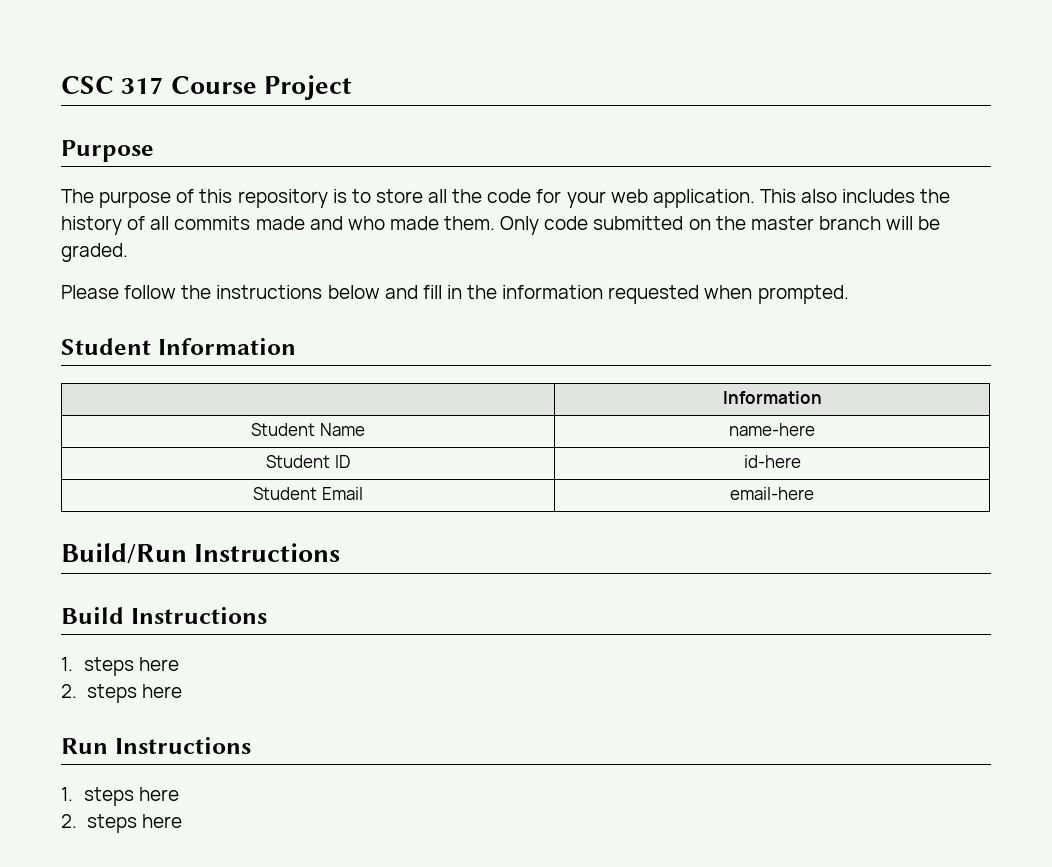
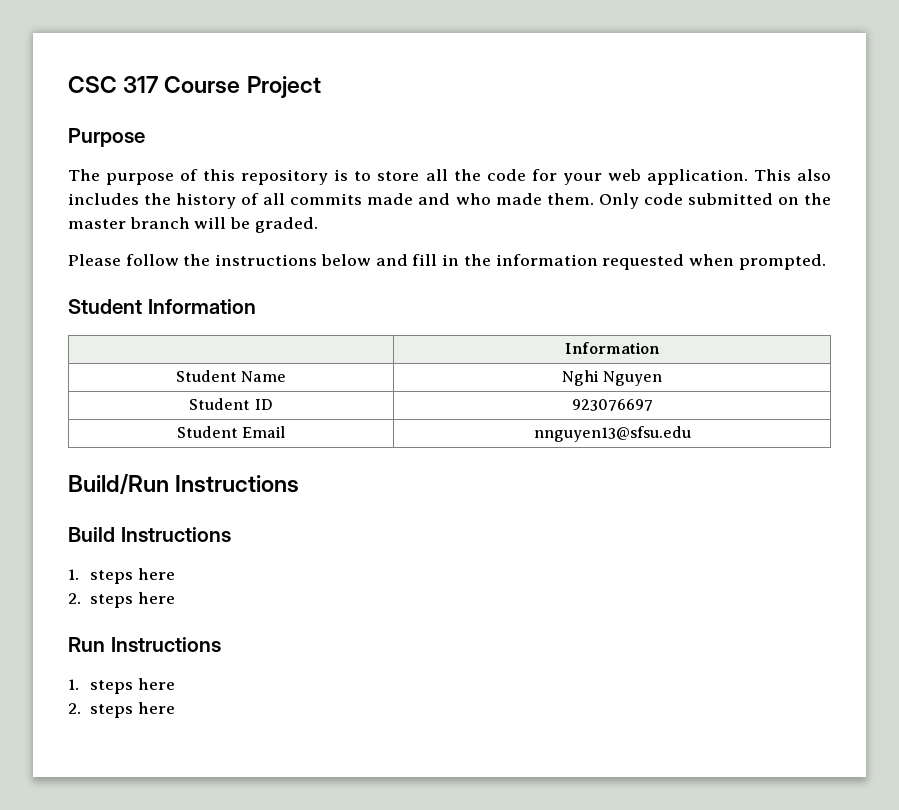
[729,423,815,436] name-here -> [562,370,662,386] Nghi Nguyen
[743,455,801,468] id-here -> [571,399,653,411] 923076697
[730,487,814,500] email-here -> [533,426,691,442] nnguyen13@sfsu.edu

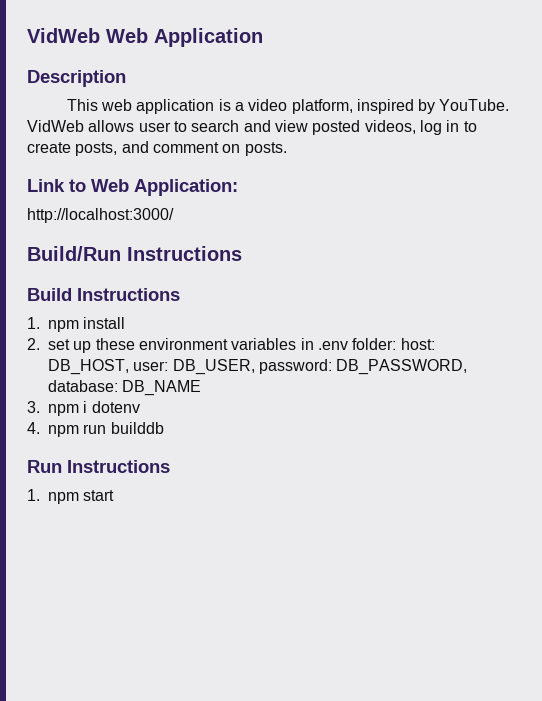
[68,76,321,98] [68,128,145,147] [68,169,831,185] [68,193,832,209] [68,217,318,233] [68,254,826,270] [68,299,256,314] [565,342,660,354] [175,370,287,382] [562,370,662,386] [189,398,273,410] [571,399,653,411] [176,426,286,438] [533,426,691,442] CSC 317 Course Project // Purpose // The purpose of this repository is to store all the code for your web application. This also includes the history of all commits made and who made them. Only code submitted on the master branch will be graded. // Please follow the instructions below and fill in the information requested when prompted. // Student Information // | Information // Student Name | Nghi Nguyen // Student ID | 923076697 // Student Email | nnguyen13@sfsu.edu -> [27,28,263,47] [27,70,126,87] [66,99,510,114] [27,120,477,135] [27,141,287,156] [27,179,238,196] [27,208,174,223] VidWeb Web Application // Description // This web application is a video platform, inspired by YouTube. VidWeb allows user to search and view posted videos, log in to create posts, and comment on posts. // Link to Web Application: // http://localhost:3000/
[90,568,176,584] [68,592,176,608] [68,637,221,652] [68,678,176,694] [68,702,176,718] steps here // 2. steps here // Run Instructions // 1. steps here // 2. steps here -> [48,317,126,332] [27,338,435,353] [48,359,468,375] [48,380,202,396] [27,401,140,416] [27,422,164,437] [27,460,170,473] [27,489,115,504] npm install // 2. set up these environment variables in .env folder: host: DB_HOST, user: DB_USER, password: DB_PASSWORD, database: DB_NAME // 3. npm i dotenv // 4. npm run builddb // Run Instructions // 1. npm start

